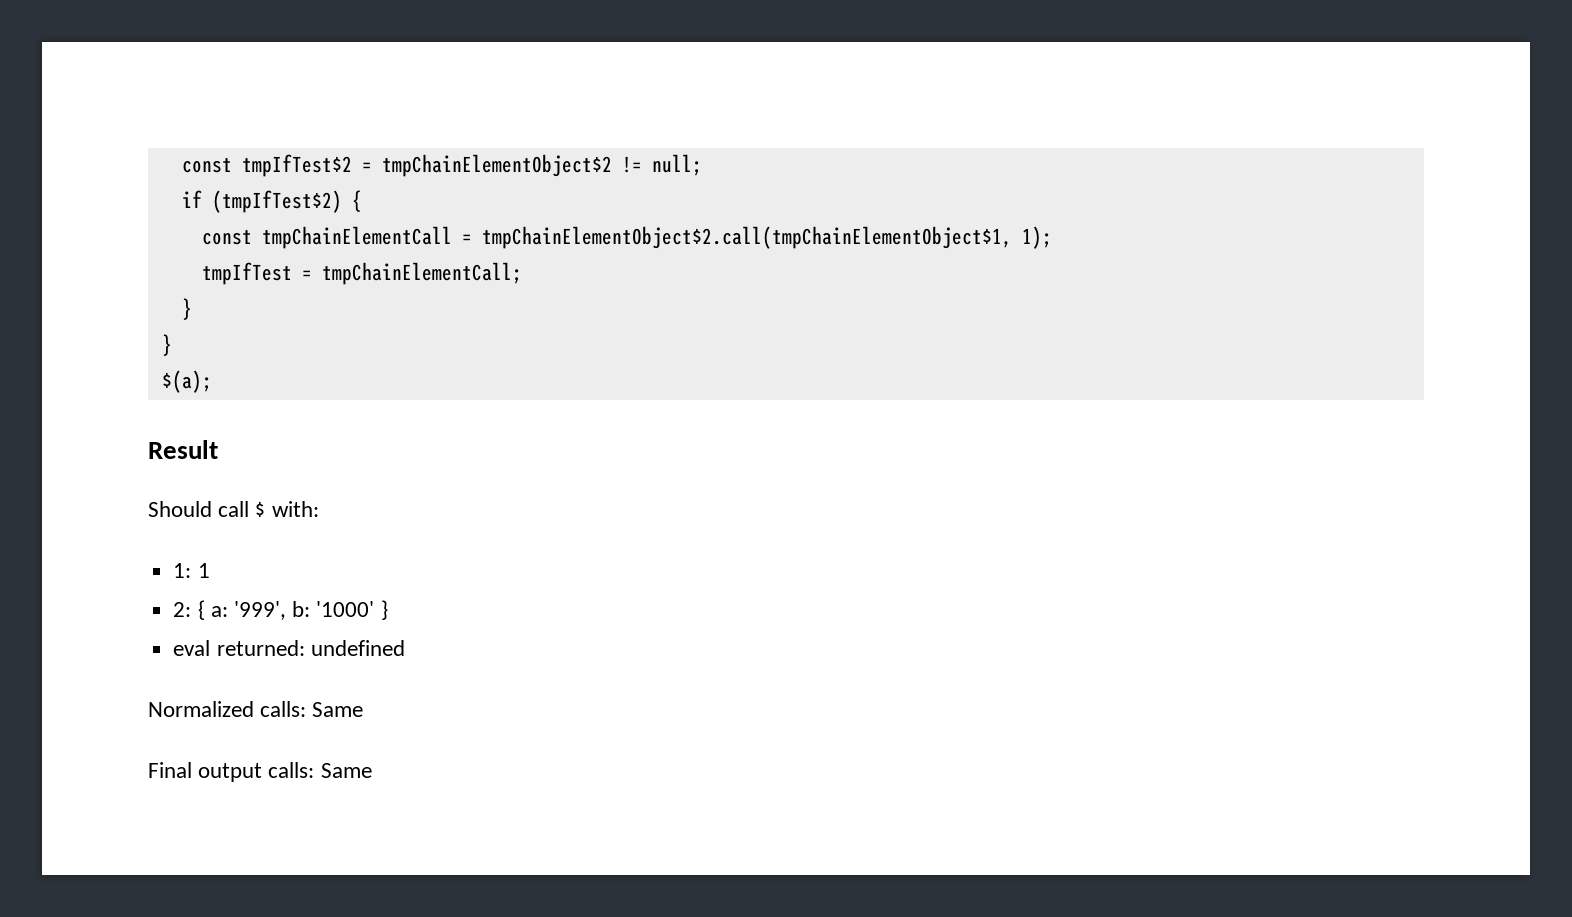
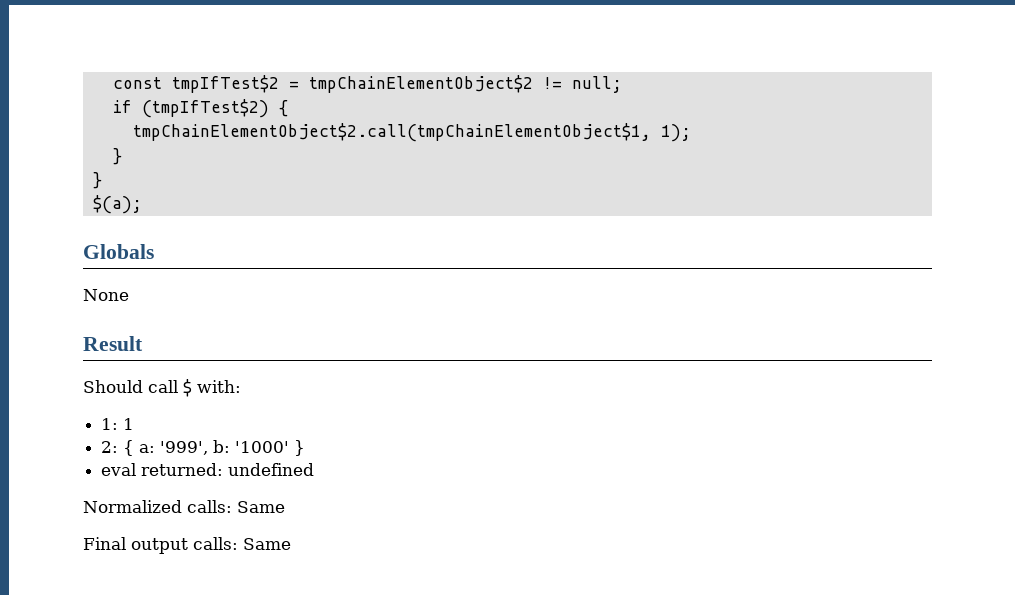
[201,226,472,249] const tmpChainElementCall = -> (288, 108) none
[201,262,522,285] // tmpIfTest = tmpChainElementCall; -> (691, 133) none
(212, 381) none -> [83,244,154,259] [83,289,129,301] // Globals // None

